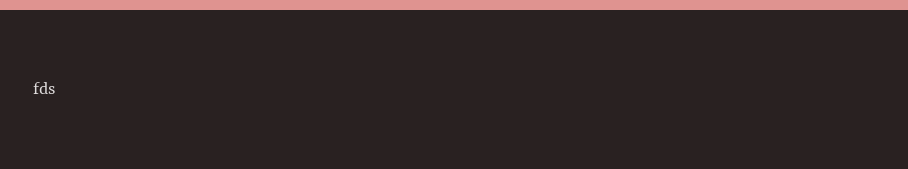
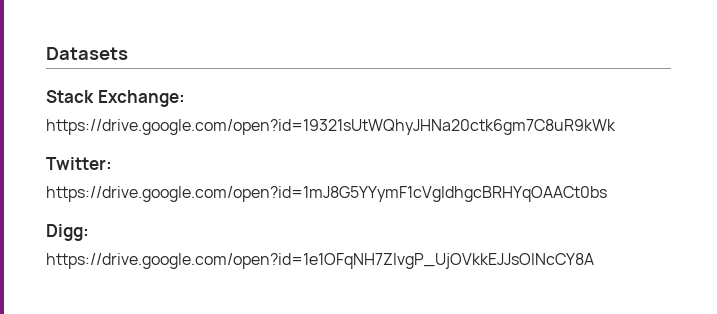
[33,82,55,94] fds -> [46,47,128,60] [46,90,185,107] [46,119,616,135] [46,157,112,170] [46,186,607,202] [46,224,89,241] [46,253,594,269] Datasets // Stack Exchange: // https://drive.google.com/open?id=19321sUtWQhyJHNa20ctk6gm7C8uR9kWk // Twitter: // https://drive.google.com/open?id=1mJ8G5YYymF1cVgldhgcBRHYqOAACt0bs // Digg: // https://drive.google.com/open?id=1e1OFqNH7ZlvgP_UjOVkkEJJsOINcCY8A

